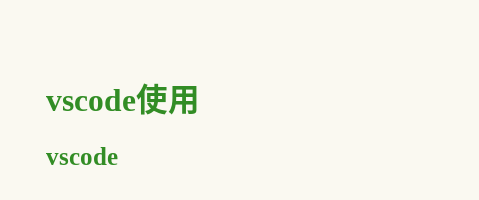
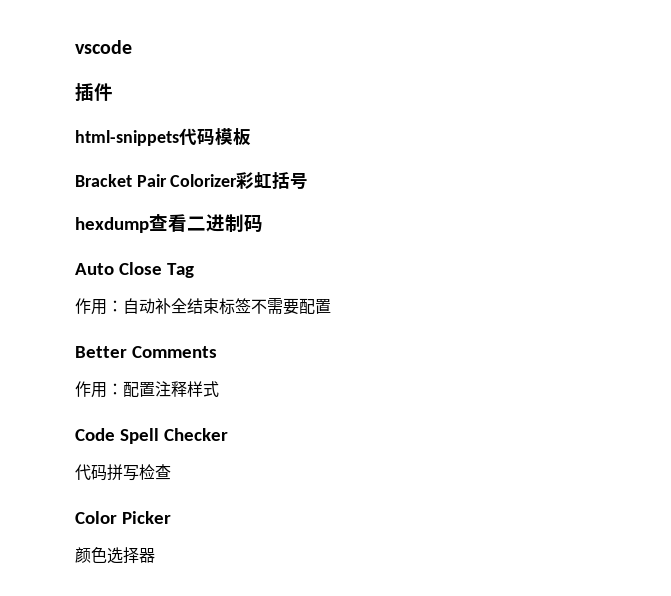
[46,83,200,115] [46,147,118,165] vscode使用 // vscode -> [75,40,132,54] [75,83,113,101] [75,128,251,146] [75,171,309,189] [75,214,263,233] [75,262,194,278] [75,298,331,315] [75,346,217,358] [75,381,219,398] [75,428,228,444] [75,464,171,481] [75,511,171,524] [75,547,155,564] vscode // 插件 // html-snippets代码模板 // Bracket Pair Colorizer彩虹括号 // hexdump查看二进制码 // Auto Close Tag // 作用：自动补全结束标签不需要配置 // Better Comments // 作用：配置注释样式 // Code Spell Checker // 代码拼写检查 // Color Picker // 颜色选择器

